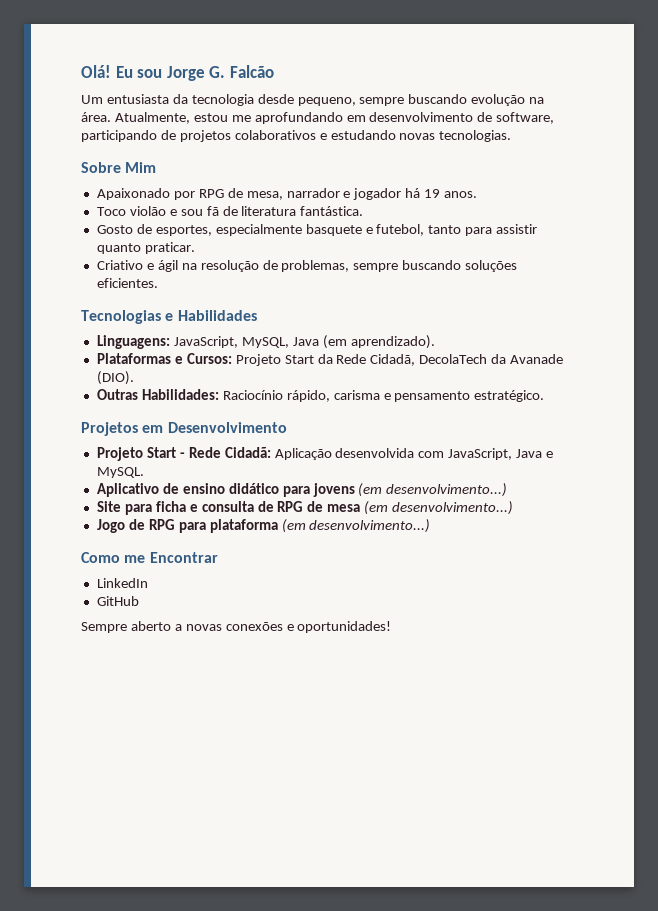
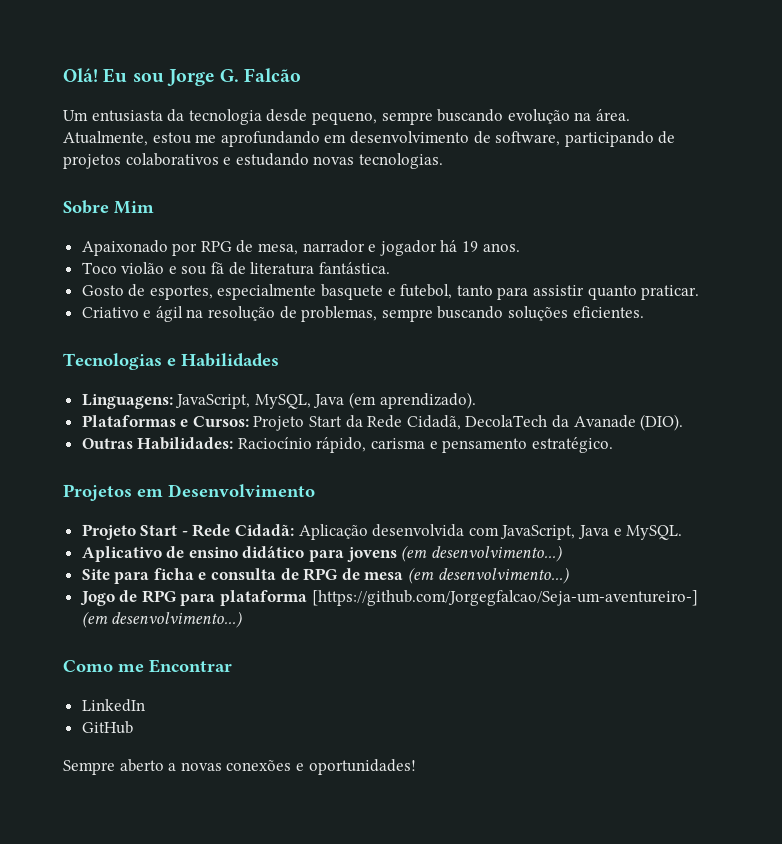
(278, 526) none -> [311,590,698,606] [https://github.com/Jorgegfalcao/Seja-um-aventureiro-]

